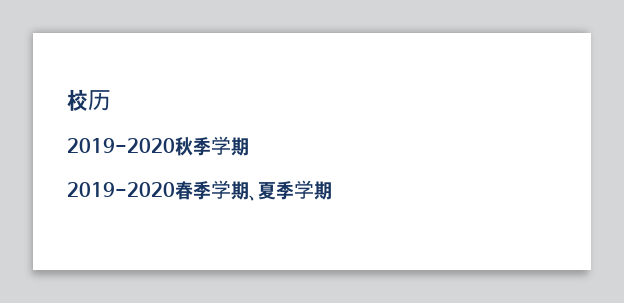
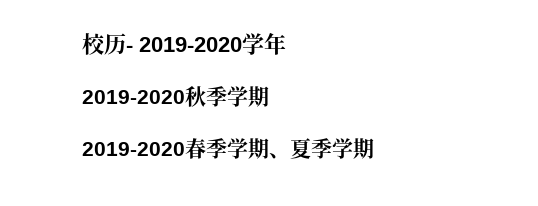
(111, 100) none -> [126,32,286,55] - 2019-2020学年

